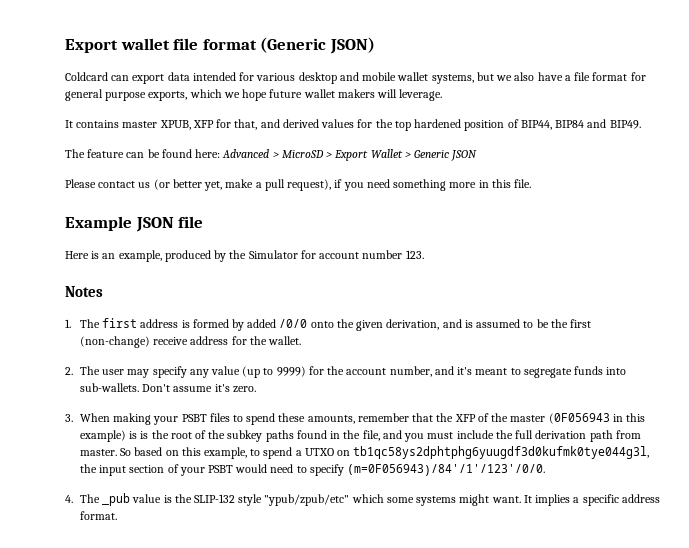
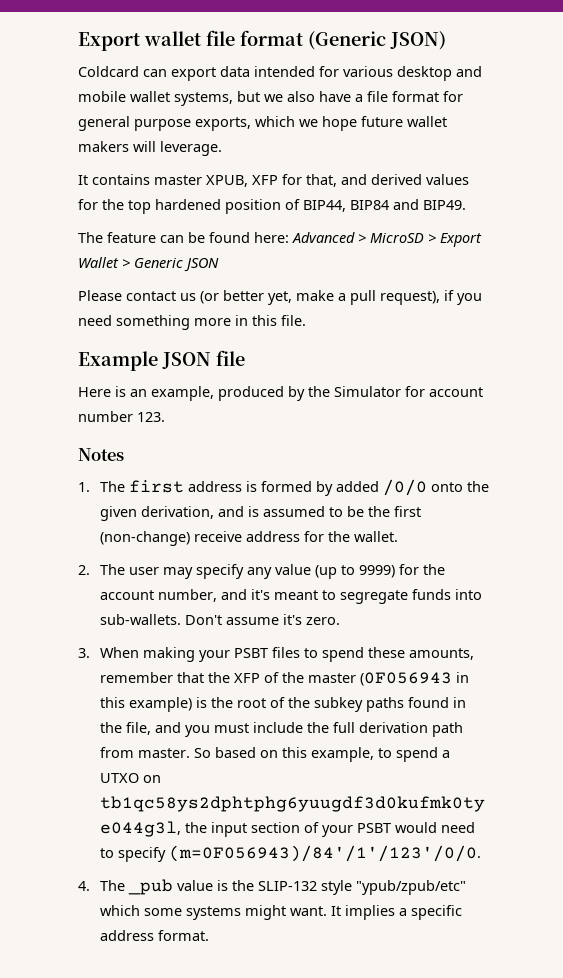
[140,431,149,439] is -> (207, 702) none

